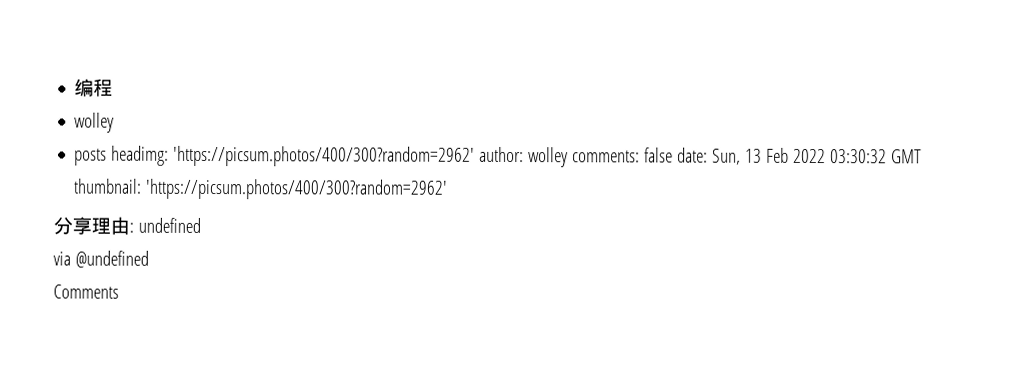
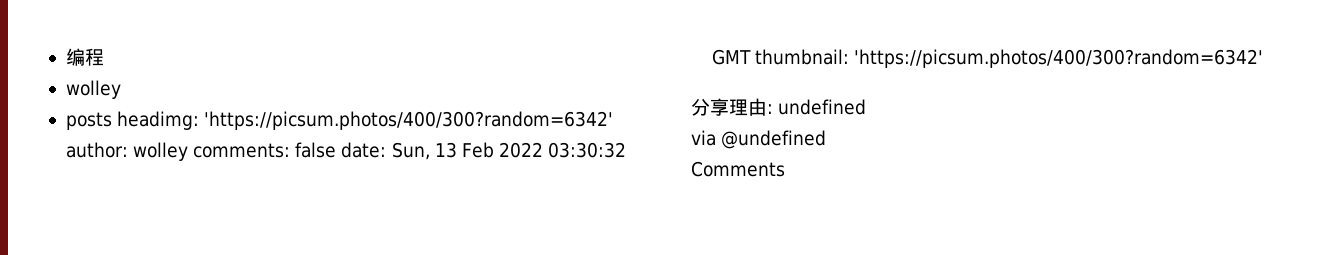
[173,145,476,167] 'https://picsum.photos/400/300?random=2962' -> [204,111,614,130] 'https://picsum.photos/400/300?random=6342'
[145,178,449,200] 'https://picsum.photos/400/300?random=2962' -> [854,49,1264,68] 'https://picsum.photos/400/300?random=6342'

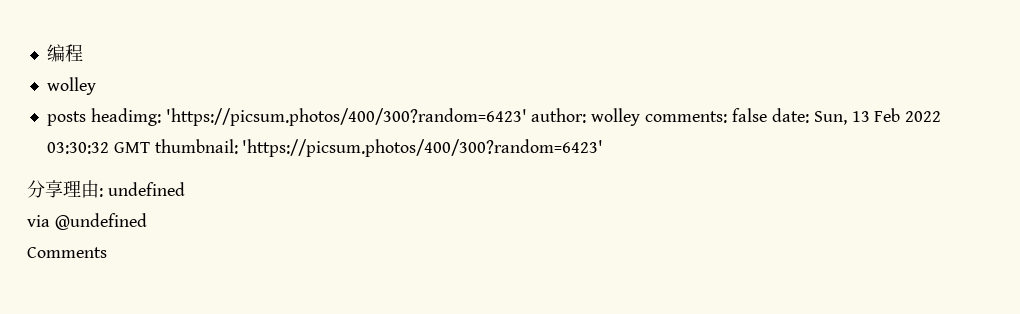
[204,111,614,130] 'https://picsum.photos/400/300?random=6342' -> [165,108,527,126] 'https://picsum.photos/400/300?random=6423'
[854,49,1264,68] 'https://picsum.photos/400/300?random=6342' -> [242,139,604,157] 'https://picsum.photos/400/300?random=6423'

